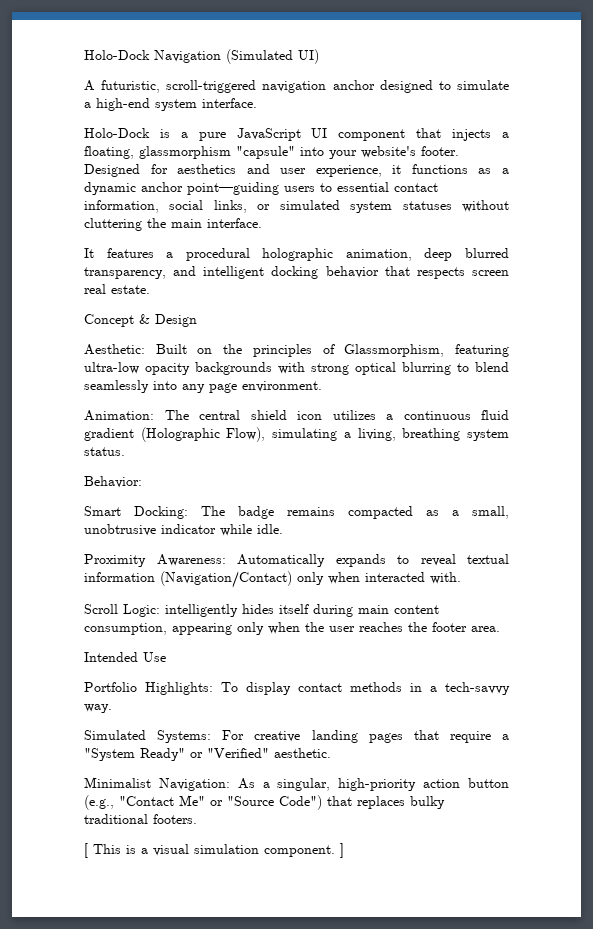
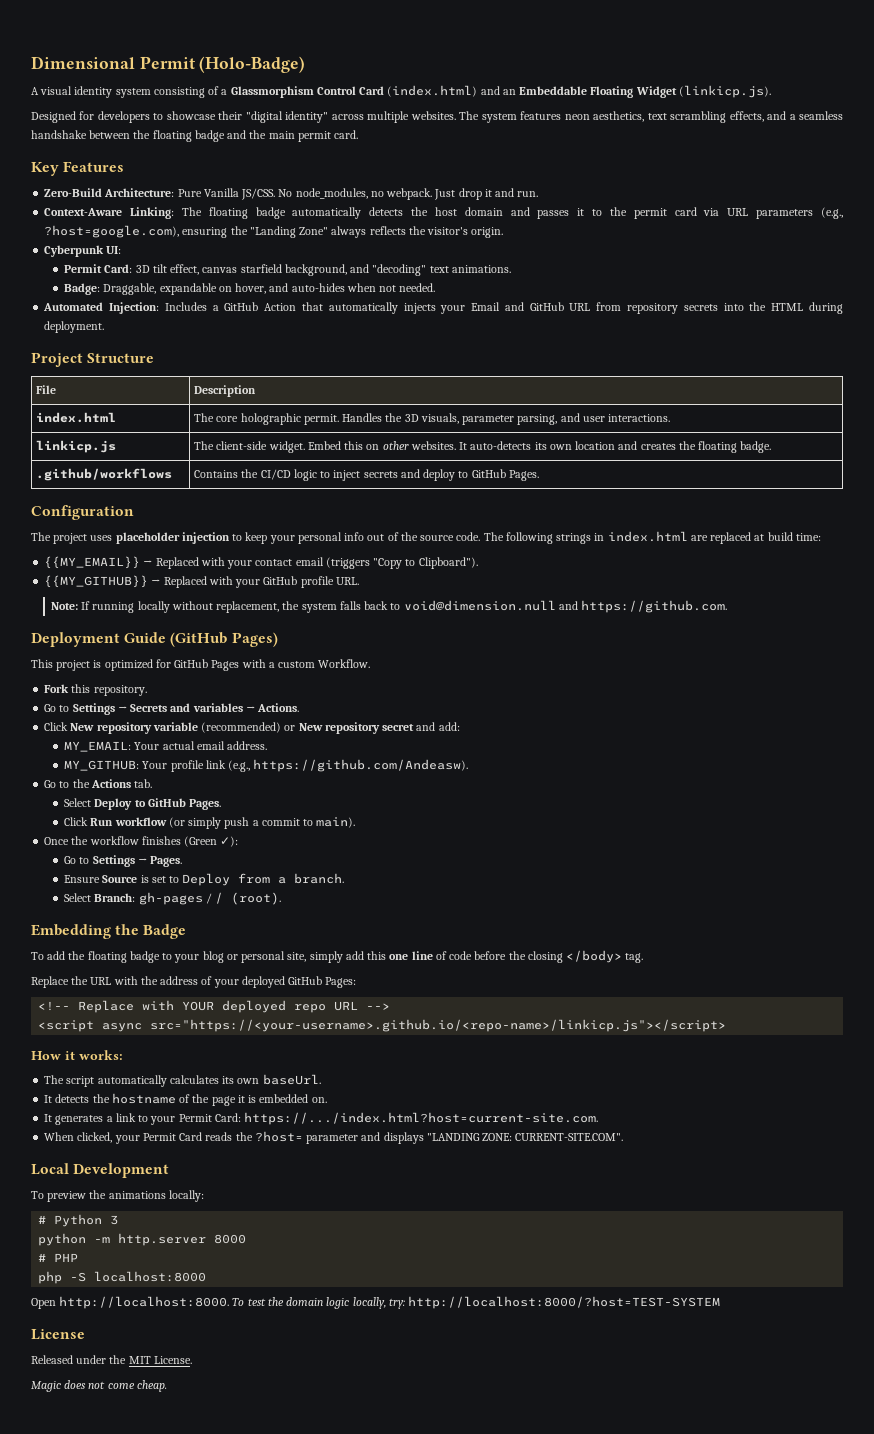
[84,49,319,64] [84,80,510,93] [84,98,257,111] [84,128,510,141] [84,146,459,159] [84,164,509,177] [84,182,438,195] [84,200,509,213] [84,218,262,231] [84,248,509,261] [84,266,510,279] [84,284,150,294] [84,314,197,327] [84,344,510,357] [84,362,509,375] [84,380,322,393] [84,410,509,421] [84,427,510,442] [84,447,125,456] [84,476,142,488] [84,506,509,519] [84,524,283,536] [84,554,509,567] [84,571,461,588] [84,604,439,617] [84,622,500,635] [84,652,166,662] [84,682,510,695] [84,704,112,713] [84,730,509,743] [84,748,331,761] [84,777,509,791] [84,795,445,810] [84,814,197,824] [84,843,344,858] Holo-Dock Navigation (Simulated UI) // A futuristic, scroll-triggered navigation anchor designed to simulate a high-end system interface. // Holo-Dock is a pure JavaScript UI component that injects a floating, glassmorphism "capsule" into your website's footer. Designed for aesthetics and user experience, it functions as a dynamic anchor point—guiding users to essential contact information, social links, or simulated system statuses without cluttering the main interface. // It features a procedural holographic animation, deep blurred transparency, and intelligent docking behavior that respects screen real estate. // Concept & Design // Aesthetic: Built on the principles of Glassmorphism, featuring ultra-low opacity backgrounds with strong optical blurring to blend seamlessly into any page environment. // Animation: The central shield icon utilizes a continuous fluid gradient (Holographic Flow), simulating a living, breathing system status. // Behavior: // Smart Docking: The badge remains compacted as a small, unobtrusive indicator while idle. // Proximity Awareness: Automatically expands to reveal textual information (Navigation/Contact) only when interacted with. // Scroll Logic: intelligently hides itself during main content consumption, appearing only when the user reaches the footer area. // Intended Use // Portfolio Highlights: To display contact methods in a tech-savvy way. // Simulated Systems: For creative landing pages that require a "System Ready" or "Verified" aesthetic. // Minimalist Navigation: As a singular, high-priority action button (e.g., "Contact Me" or "Source Code") that replaces bulky traditional footers. // [ This is a visual simulation component. ] -> [31,56,306,73] [31,85,771,98] [31,111,844,123] [31,130,359,142] [31,161,125,176] [44,188,539,200] [44,207,844,219] [44,225,504,238] [44,245,122,257] [64,264,511,276] [64,283,436,295] [43,302,843,314] [44,321,105,333] [31,352,155,367] [36,385,57,394] [194,385,257,397] [36,412,117,423] [194,413,671,425] [36,440,117,453] [194,441,772,453] [36,468,173,481] [194,469,539,481] [31,505,134,520] [31,531,821,544] [44,556,478,569] [44,575,359,588] [50,600,728,613] [31,632,278,647] [31,659,371,671] [44,684,147,696] [44,703,300,715] [44,722,460,734] [64,741,268,752] [64,759,469,772] [44,779,153,788] [64,798,222,810] [64,817,356,829] [44,836,239,847] [64,855,183,867] [64,873,345,886] [64,892,282,905] [31,924,187,939] [31,950,644,963] [31,976,357,988] [38,1000,391,1013] [38,1019,727,1032] [31,1050,123,1060] [44,1074,321,1087] [44,1093,327,1106] [44,1112,599,1125] [44,1131,624,1144] [31,1163,170,1178] [31,1190,204,1202] [38,1214,119,1227] [38,1233,247,1246] [38,1253,79,1262] [38,1271,207,1284] [31,1296,721,1309] [31,1329,85,1340] [31,1355,192,1364] [31,1380,167,1392] Dimensional Permit (Holo-Badge) // A visual identity system consisting of a Glassmorphism Control Card (index.html) and an Embeddable Floating Widget (linkicp.js). // Designed for developers to showcase their "digital identity" across multiple websites. The system features neon aesthetics, text scrambling effects, and a seamless handshake between the floating badge and the main permit card. // Key Features // Zero-Build Architecture: Pure Vanilla JS/CSS. No node_modules, no webpack. Just drop it and run. // Context-Aware Linking: The floating badge automatically detects the host domain and passes it to the permit card via URL parameters (e.g., ?host=google.com), ensuring the "Landing Zone" always reflects the visitor's origin. // Cyberpunk UI: // Permit Card: 3D tilt effect, canvas starfield background, and "decoding" text animations. // Badge: Draggable, expandable on hover, and auto-hides when not needed. // Automated Injection: Includes a GitHub Action that automatically injects your Email and GitHub URL from repository secrets into the HTML during deployment. // Project Structure // File | Description // index.html | The core holographic permit. Handles the 3D visuals, parameter parsing, and user interactions. // linkicp.js | The client-side widget. Embed this on other websites. It auto-detects its own location and creates the floating badge. // .github/workflows | Contains the CI/CD logic to inject secrets and deploy to GitHub Pages. // Configuration // The project uses placeholder injection to keep your personal info out of the source code. The following strings in index.html are replaced at build time: // {{MY_EMAIL}} → Replaced with your contact email (triggers "Copy to Clipboard"). // {{MY_GITHUB}} → Replaced with your GitHub profile URL. // Note: If running locally without replacement, the system falls back to void@dimension.null and https://github.com. // Deployment Guide (GitHub Pages) // This project is optimized for GitHub Pages with a custom Workflow. // Fork this repository. // Go to Settings → Secrets and variables → Actions. // Click New repository variable (recommended) or New repository secret and add: // MY_EMAIL: Your actual email address. // MY_GITHUB: Your profile link (e.g., https://github.com/Andeasw). // Go to the Actions tab. // Select Deploy to GitHub Pages. // Click Run workflow (or simply push a commit to main). // Once the workflow finishes (Green ✓): // Go to Settings → Pages. // Ensure Source is set to Deploy from a branch. // Select Branch: gh-pages / / (root). // Embedding the Badge // To add the floating badge to your blog or personal site, simply add this one line of code before the closing </body> tag. // Replace the URL with the address of your deployed GitHub Pages: // <!-- Replace with YOUR deployed repo URL --> // <script async src="https://<your-username>.github.io/<repo-name>/linkicp.js"></script> // How it works: // The script automatically calculates its own baseUrl. // It detects the hostname of the page it is embedded on. // It generates a link to your Permit Card: https://.../index.html?host=current-site.com. // When clicked, your Permit Card reads the ?host= parameter and displays "LANDING ZONE: CURRENT-SITE.COM". // Local Development // To preview the animations locally: // # Python 3 // python -m http.server 8000 // # PHP // php -S localhost:8000 // Open http://localhost:8000. To test the domain logic locally, try: http://localhost:8000/?host=TEST-SYSTEM // License // Released under the MIT License. // Magic does not come cheap.

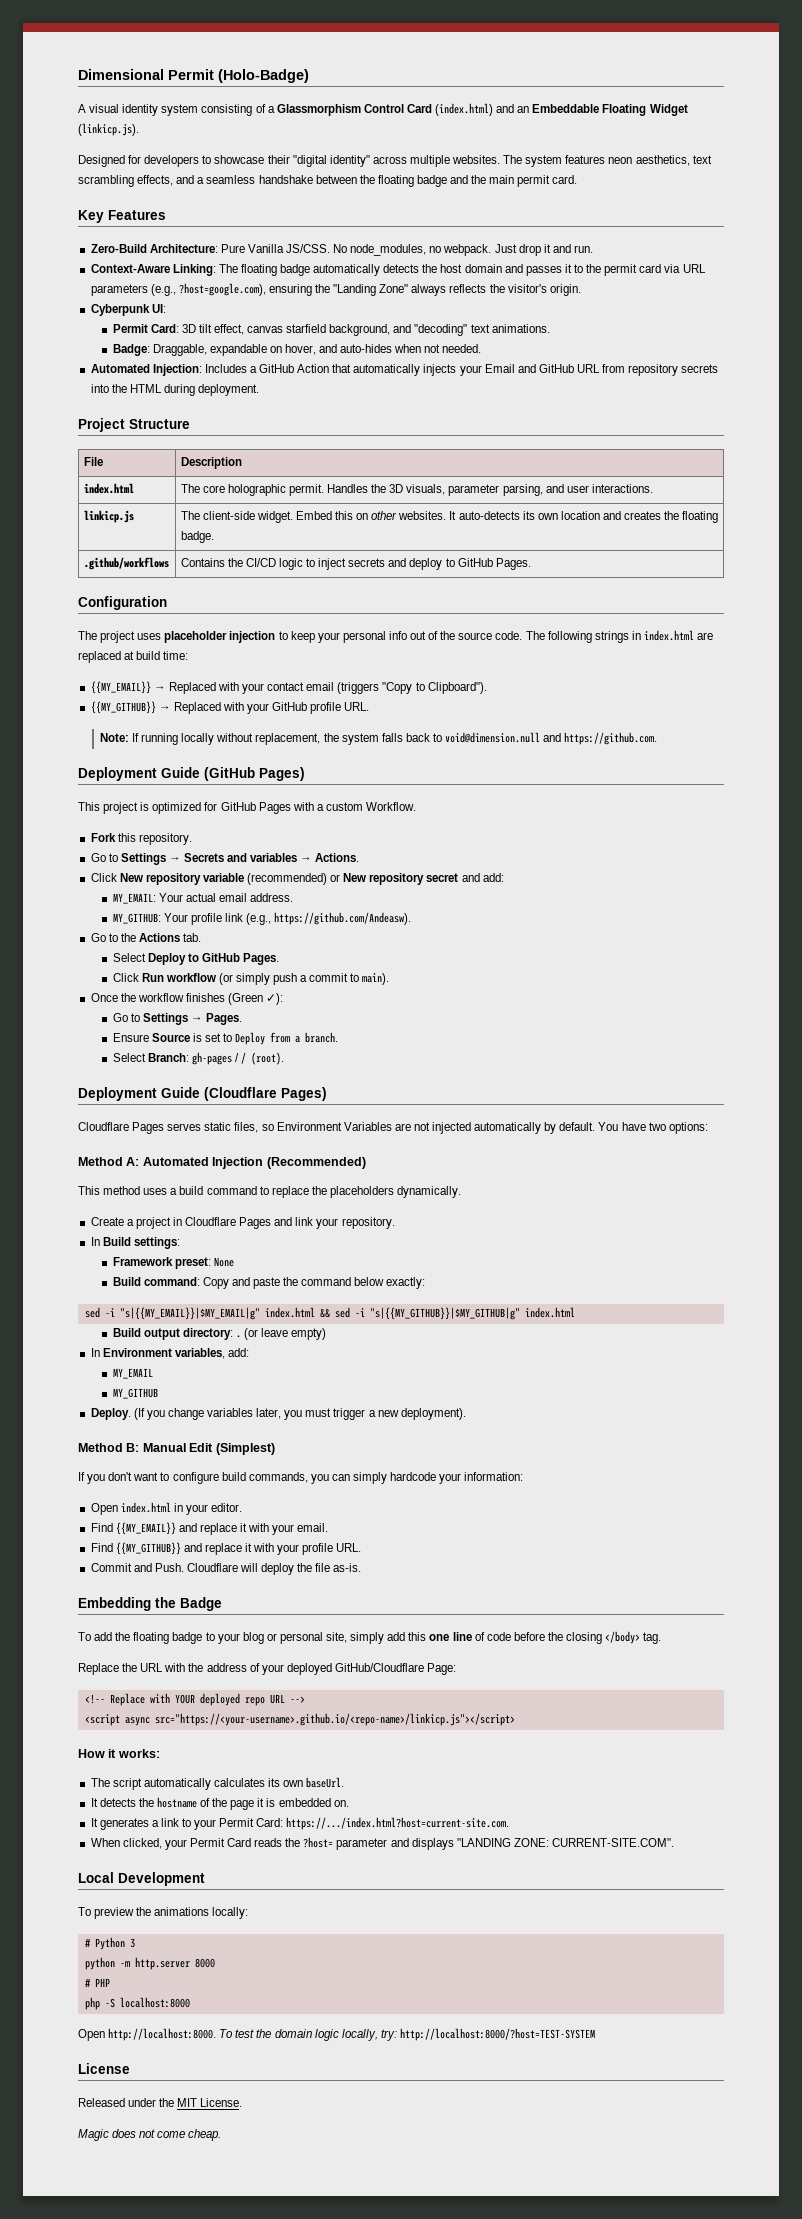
(282, 898) none -> [78,1087,327,1101] [78,1122,708,1134] [78,1157,366,1169] [78,1186,462,1198] [90,1217,395,1229] [90,1237,180,1249] [112,1257,234,1269] [112,1277,426,1289] [84,1307,575,1320] [112,1328,327,1340] [90,1348,249,1359] [112,1368,153,1379] [112,1388,158,1399] [90,1408,466,1420] [78,1443,275,1455] [78,1472,524,1484] [90,1502,243,1515] [90,1522,329,1535] [90,1542,362,1555] [90,1563,362,1575] // Deployment Guide (Cloudflare Pages) // Cloudflare Pages serves static files, so Environment Variables are not injected automatically by default. You have two options: // Method A: Automated Injection (Recommended) // This method uses a build command to replace the placeholders dynamically. // Create a project in Cloudflare Pages and link your repository. // In Build settings: // Framework preset: None // Build command: Copy and paste the command below exactly: // sed -i "s|{{MY_EMAIL}}|$MY_EMAIL|g" index.html && sed -i "s|{{MY_GITHUB}}|$MY_GITHUB|g" index.html // Build output directory: . (or leave empty) // In Environment variables, add: // MY_EMAIL // MY_GITHUB // Deploy. (If you change variables later, you must trigger a new deployment). // Method B: Manual Edit (Simplest) // If you don't want to configure build commands, you can simply hardcode your information: // Open index.html in your editor. // Find {{MY_EMAIL}} and replace it with your email. // Find {{MY_GITHUB}} and replace it with your profile URL. // Commit and Push. Cloudflare will deploy the file as-is.
[288,976,357,988] GitHub Pages: -> [334,1663,457,1675] GitHub/Cloudflare Page:

